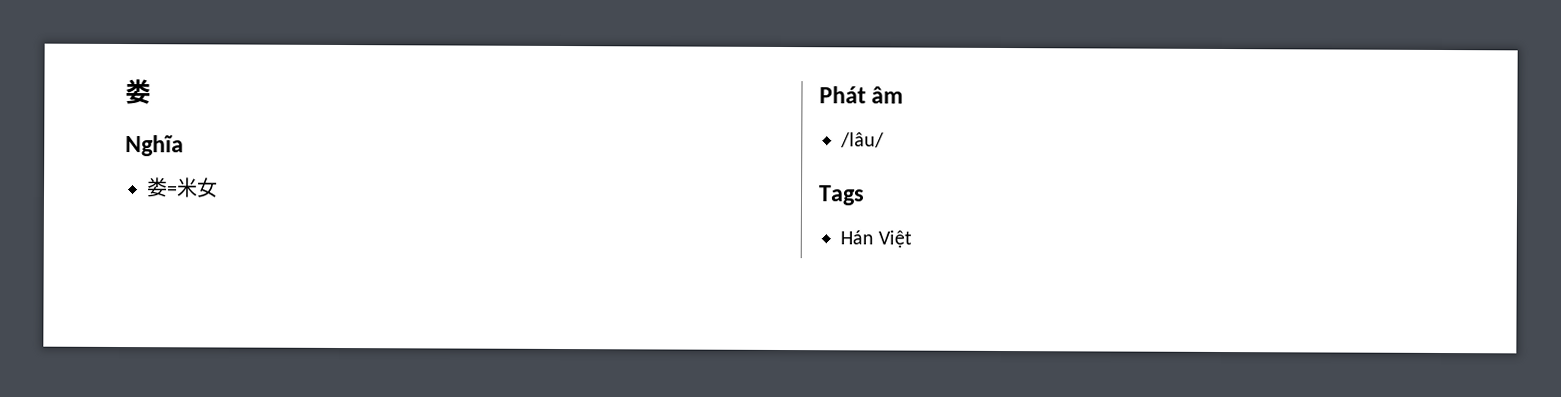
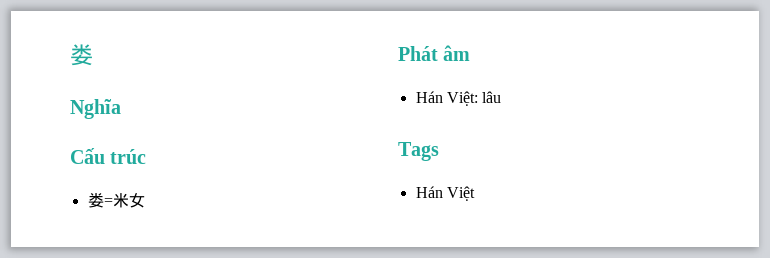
(184, 146) none -> [70,148,147,164] // Cấu trúc
[840,132,884,148] /lâu/ -> [415,91,502,106] Hán Việt: lâu

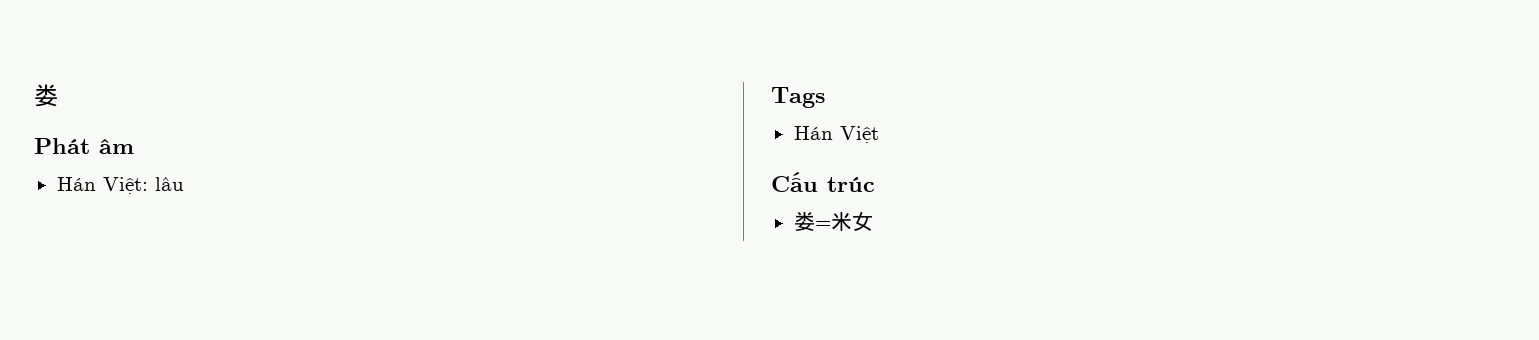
[70,44,93,66] [70,99,121,119] [70,148,147,164] [87,193,145,208] 娄 // Nghĩa // Cấu trúc // 娄=米女 -> [34,84,58,107] 娄
(475, 193) none -> [771,172,875,192] [793,212,873,231] // Cấu trúc // 娄=米女

